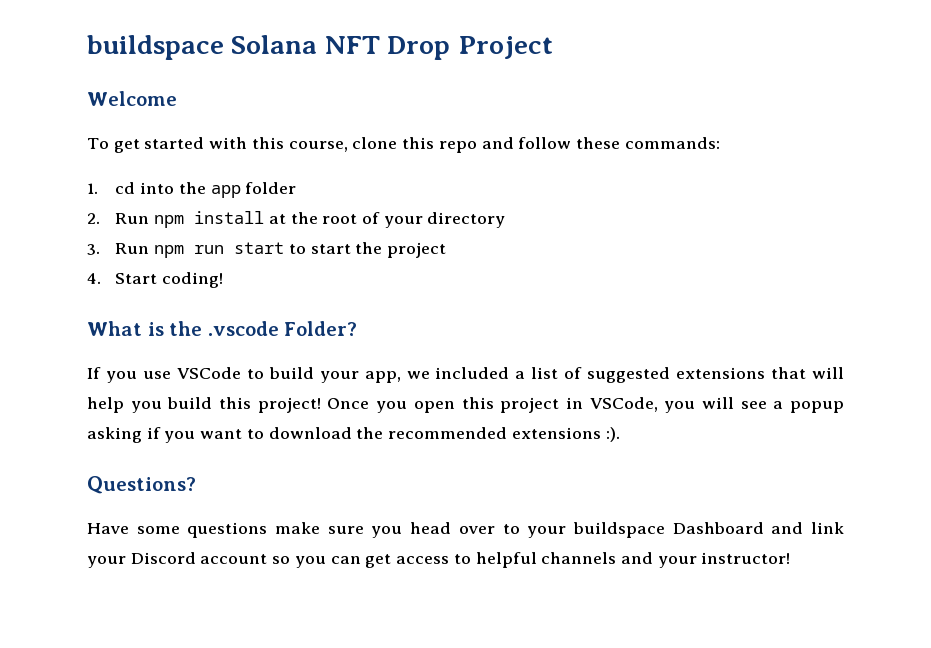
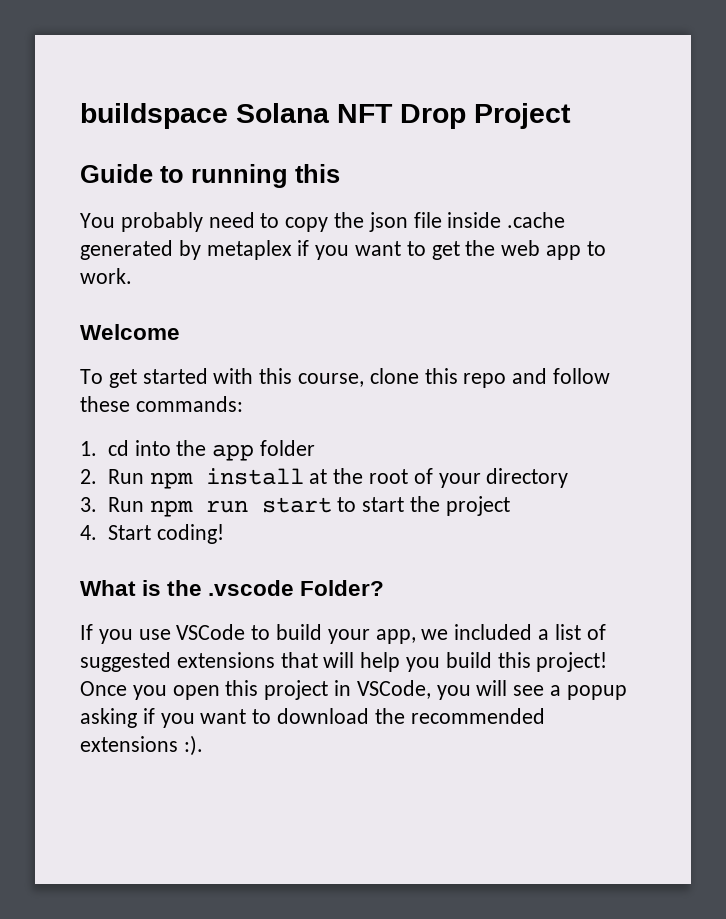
(553, 47) none -> [80,164,340,188] [80,212,566,232] [80,240,606,260] [80,268,132,284] // Guide to running this // You probably need to copy the json file inside .cache generated by metaplex if you want to get the web app to work.
[87,476,196,494] [87,522,845,538] [87,552,791,568] // Questions? // Have some questions make sure you head over to your buildspace Dashboard and link your Discord account so you can get access to helpful channels and your instructor! -> (203, 745) none

